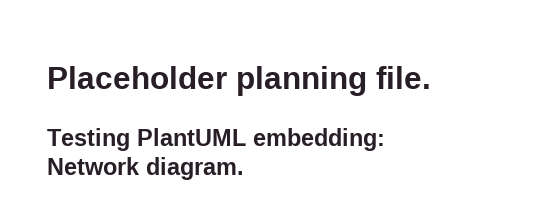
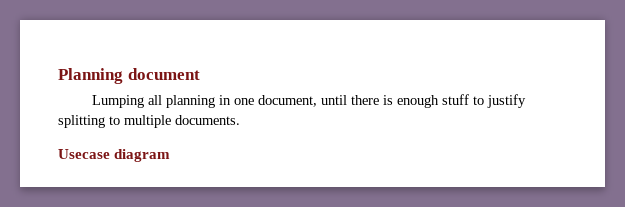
[47,66,431,96] [47,128,385,151] [47,157,244,180] Placeholder planning file. // Testing PlantUML embedding: Network diagram. -> [58,68,200,84] [92,94,527,108] [58,115,240,128] [58,149,171,162] Planning document // Lumping all planning in one document, until there is enough stuff to justify splitting to multiple documents. // Usecase diagram

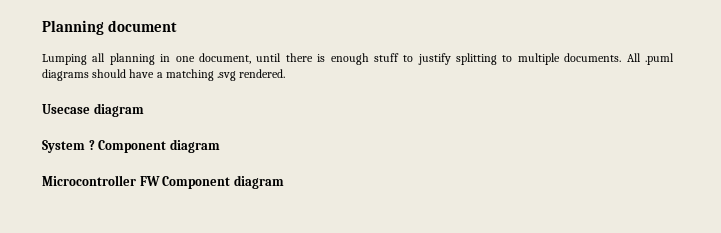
[58,149,110,159] // Usecase -> [626,53,675,65] [42,69,286,81] [42,103,144,117] [42,139,220,153] [42,175,231,189] All .puml diagrams should have a matching .svg rendered. // Usecase diagram // System ? Component diagram // Microcontroller FW Component

